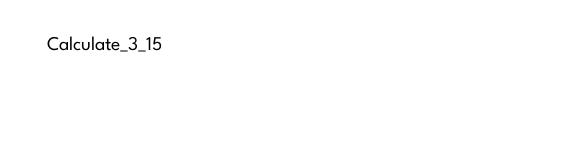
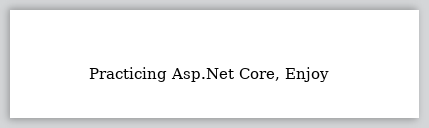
[47,36,162,52] Calculate_3_15 -> [89,67,329,82] Practicing Asp.Net Core, Enjoy

